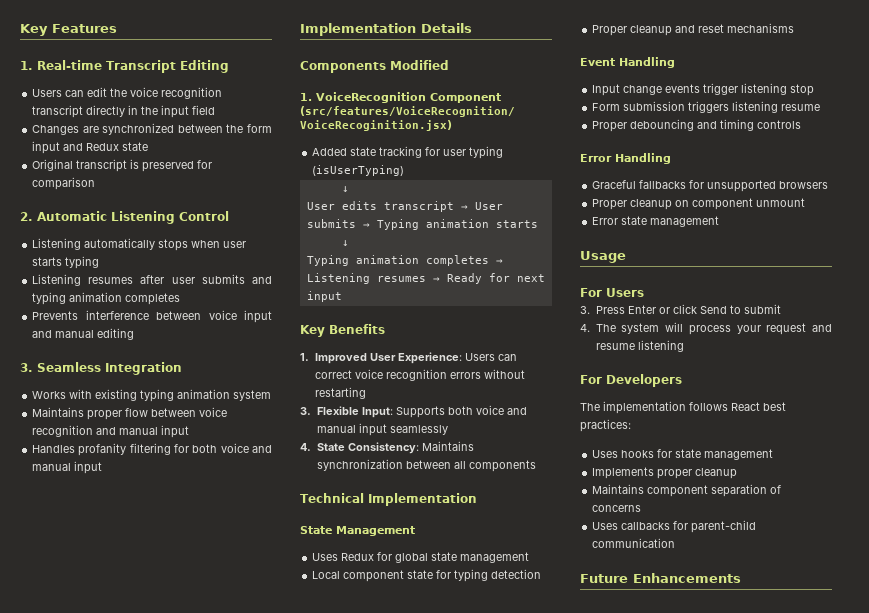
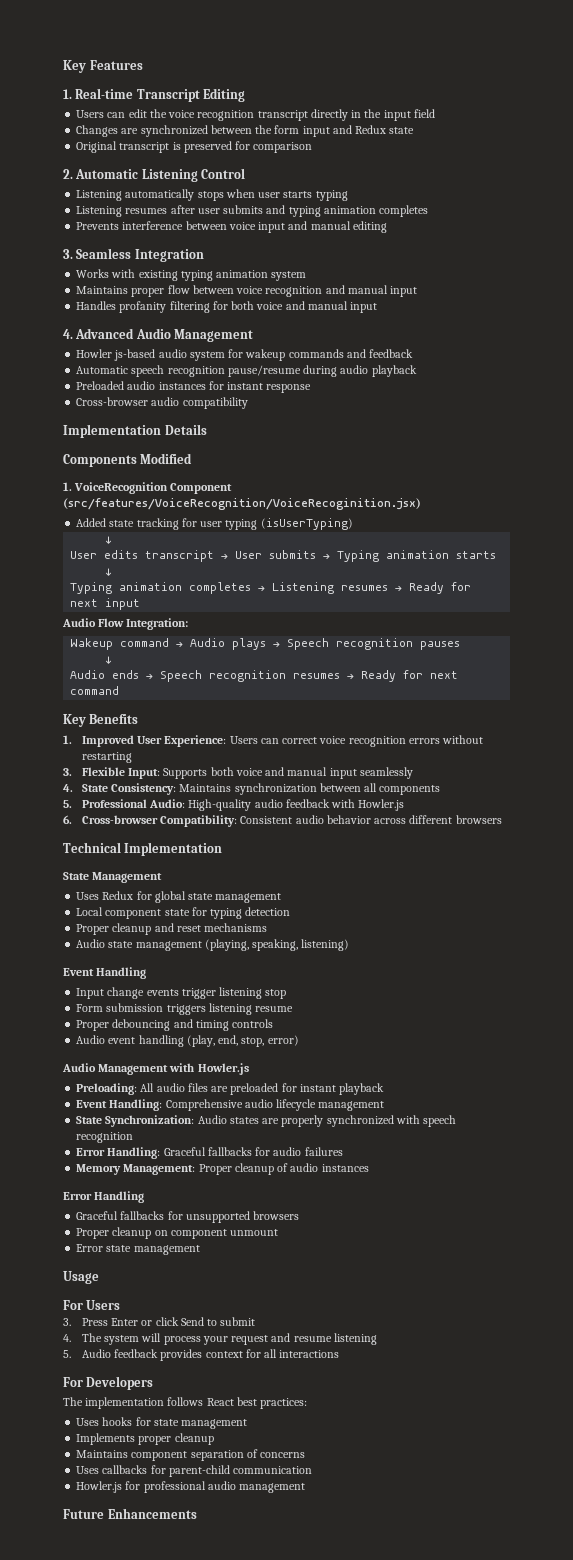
(103, 467) none -> [63,328,254,342] [76,349,414,361] [76,365,417,377] [76,381,312,393] [76,397,248,409] // 4. Advanced Audio Management // Howler js-based audio system for wakeup commands and feedback // Automatic speech recognition pause/resume during audio playback // Preloaded audio instances for instant response // Cross-browser audio compatibility
(342, 296) none -> [62,618,189,630] [70,638,461,650] [105,656,113,664] [70,670,459,682] [70,686,120,695] // Audio Flow Integration: // Wakeup command → Audio plays → Speech recognition pauses // ↓ // Audio ends → Speech recognition resumes → Ready for next command
(536, 466) none -> [63,799,405,811] [63,815,502,827] // 5. Professional Audio: High-quality audio feedback with Howler.js // 6. Cross-browser Compatibility: Consistent audio behavior across different browsers
(795, 28) none -> [76,939,350,951] // Audio state management (playing, speaking, listening)
(802, 124) none -> [76,1035,299,1047] [62,1063,249,1075] [76,1083,385,1095] [76,1099,385,1111] [76,1115,457,1127] [76,1132,134,1143] [76,1147,343,1159] [76,1163,369,1175] // Audio event handling (play, end, stop, error) // Audio Management with Howler.js // Preloading: All audio files are preloaded for instant playback // Event Handling: Comprehensive audio lifecycle management // State Synchronization: Audio states are properly synchronized with speech recognition // Error Handling: Graceful fallbacks for audio failures // Memory Management: Proper cleanup of audio instances
(684, 346) none -> [63,1349,340,1361] // 5. Audio feedback provides context for all interactions
(676, 543) none -> [76,1481,306,1493] // Howler.js for professional audio management

